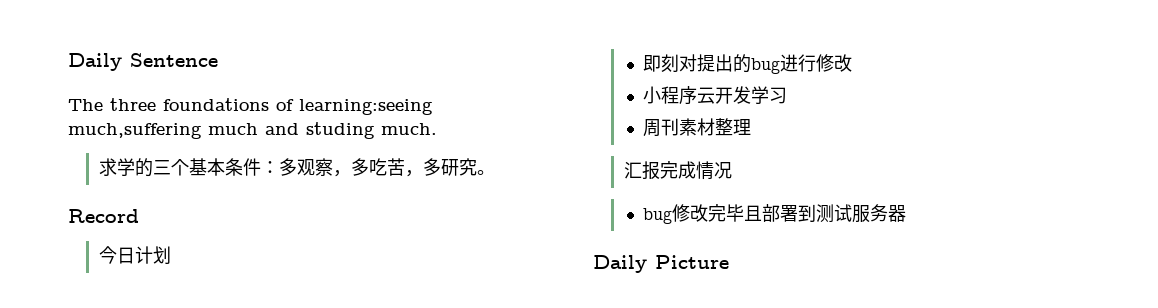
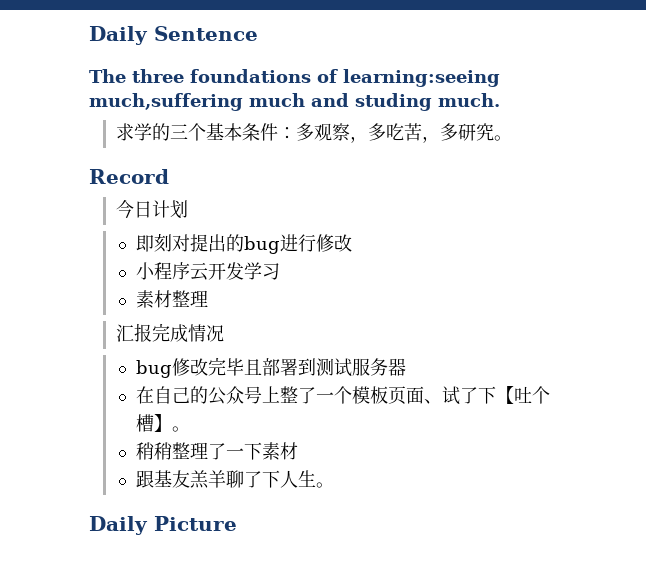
[643,118,680,137] 周刊 -> (280, 271) none
(907, 213) none -> [135,386,550,405] [135,414,190,432] [135,442,298,460] [135,470,334,489] // 在自己的公众号上整了一个模板页面、试了下【吐个槽】。 // 稍稍整理了一下素材 // 跟基友羔羊聊了下人生。

